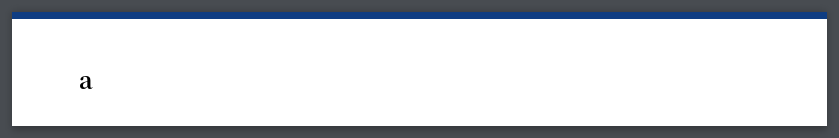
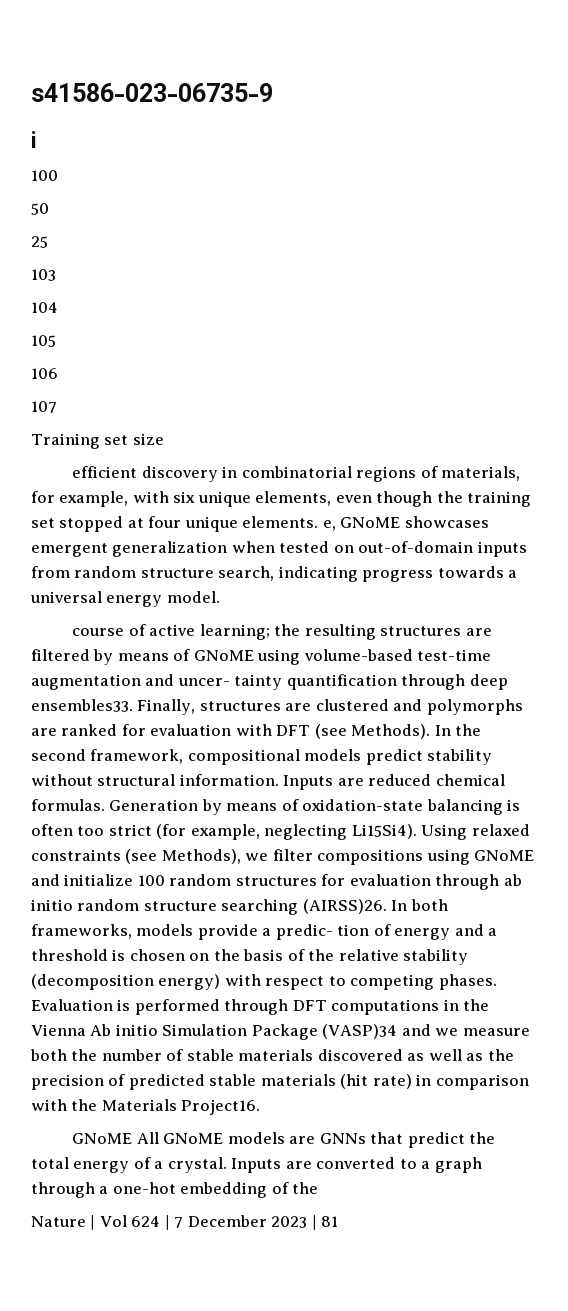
[79,76,93,89] a -> [31,83,273,102] [31,131,36,148] [31,170,58,181] [31,203,49,215] [31,236,48,248] [31,269,56,281] [31,302,58,313] [31,335,56,347] [31,368,58,379] [31,401,57,413] [31,433,164,449] [72,466,521,482] [31,491,532,507] [31,516,489,532] [31,541,527,557] [31,566,518,582] [30,591,220,607] [72,624,492,640] [31,649,492,665] [31,674,508,690] [31,699,523,715] [31,724,482,739] [31,749,493,765] [31,774,505,790] [31,799,521,815] [31,824,530,840] [31,849,535,865] [31,874,522,890] [31,899,448,915] [31,924,498,940] [31,949,469,965] [31,974,497,990] [31,999,490,1015] [31,1024,530,1040] [30,1049,514,1061] [31,1074,529,1090] [31,1099,261,1115] [72,1132,496,1148] [31,1157,482,1173] [31,1182,319,1198] [31,1215,339,1230] s41586-023-06735-9 // i // 100 // 50 // 25 // 103 // 104 // 105 // 106 // 107 // Training set size // efficient discovery in combinatorial regions of materials, for example, with six unique elements, even though the training set stopped at four unique elements. e, GNoME showcases emergent generalization when tested on out-of-domain inputs from random structure search, indicating progress towards a universal energy model. // course of active learning; the resulting structures are filtered by means of GNoME using volume-based test-time augmentation and uncer- tainty quantification through deep ensembles33. Finally, structures are clustered and polymorphs are ranked for evaluation with DFT (see Methods). In the second framework, compositional models predict stability without structural information. Inputs are reduced chemical formulas. Generation by means of oxidation-state balancing is often too strict (for example, neglecting Li15Si4). Using relaxed constraints (see Methods), we filter compositions using GNoME and initialize 100 random structures for evaluation through ab initio random structure searching (AIRSS)26. In both frameworks, models provide a predic- tion of energy and a threshold is chosen on the basis of the relative stability (decomposition energy) with respect to competing phases. Evaluation is performed through DFT computations in the Vienna Ab initio Simulation Package (VASP)34 and we measure both the number of stable materials discovered as well as the precision of predicted stable materials (hit rate) in comparison with the Materials Project16. // GNoME All GNoME models are GNNs that predict the total energy of a crystal. Inputs are converted to a graph through a one-hot embedding of the // Nature | Vol 624 | 7 December 2023 | 81

